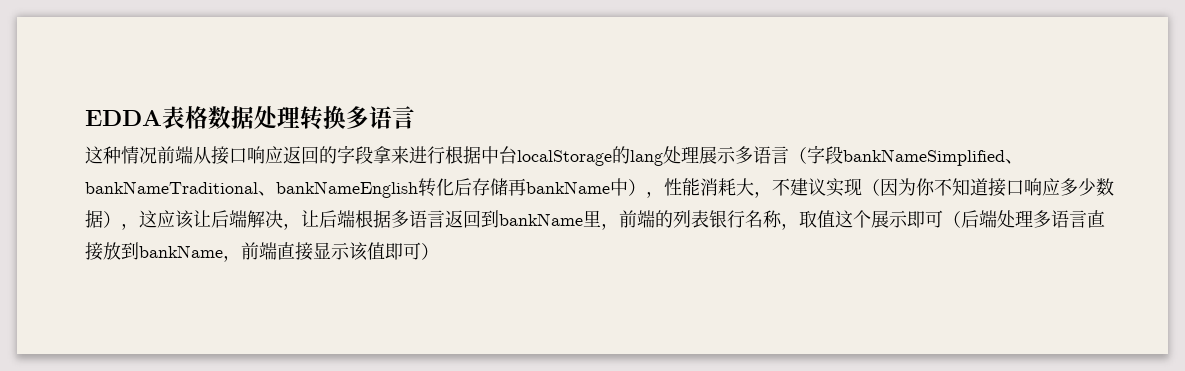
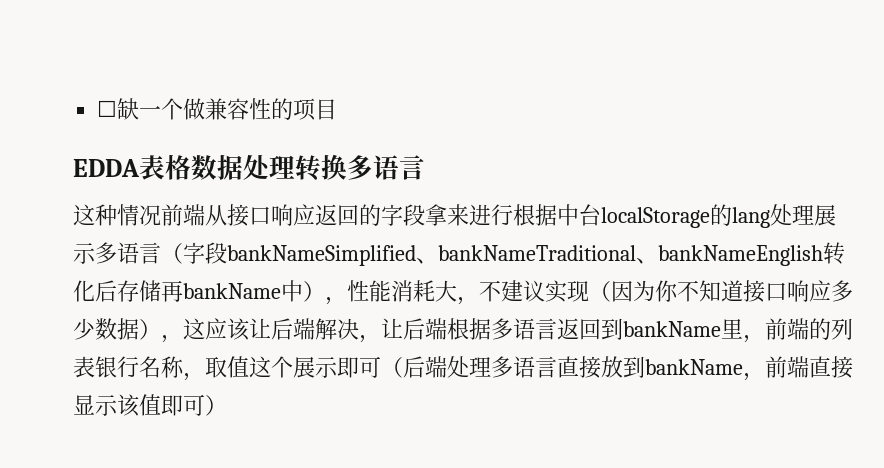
(85, 118) none -> [97,98,338,121] ☐缺一个做兼容性的项目 //

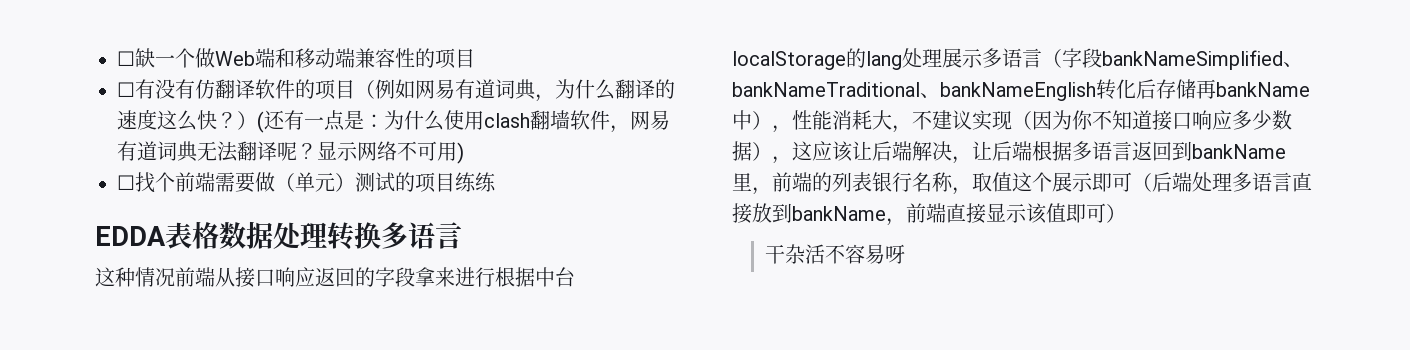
(206, 109) none -> [215,48,355,68] Web端和移动端
(338, 109) none -> [117,79,675,102] [117,109,670,133] [117,141,464,164] [117,172,496,193] // ☐有没有仿翻译软件的项目（例如网易有道词典，为什么翻译的速度这么快？）(还有一点是：为什么使用clash翻墙软件，网易有道词典无法翻译呢？显示网络不可用) // ☐找个前端需要做（单元）测试的项目练练
(227, 405) none -> [765,244,906,264] // 干杂活不容易呀

